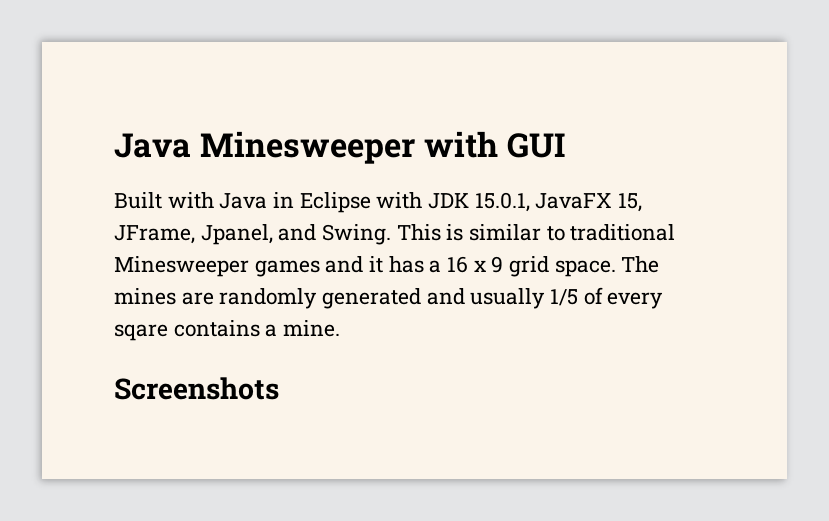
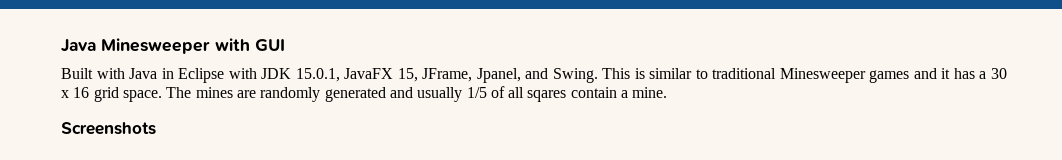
[447,256,504,273] 16 x 9 -> [990,68,1007,79] [61,87,90,98] 30 x 16
[607,292,664,309] [114,320,260,341] every sqare contains -> [508,87,617,102] all sqares contain

